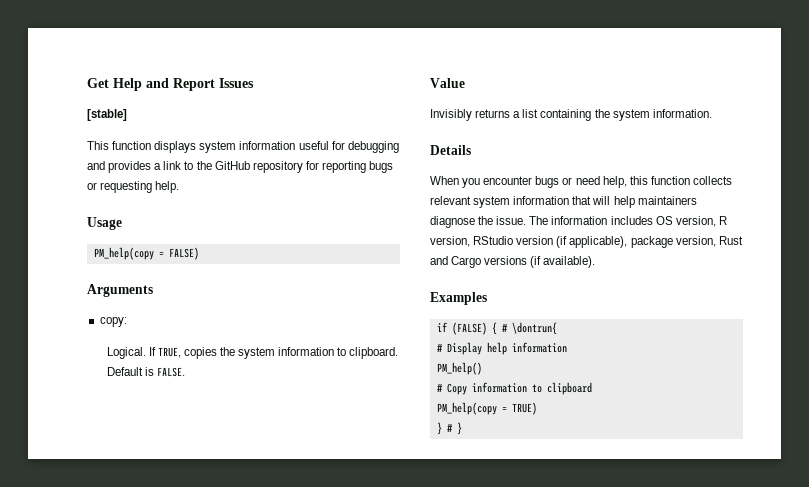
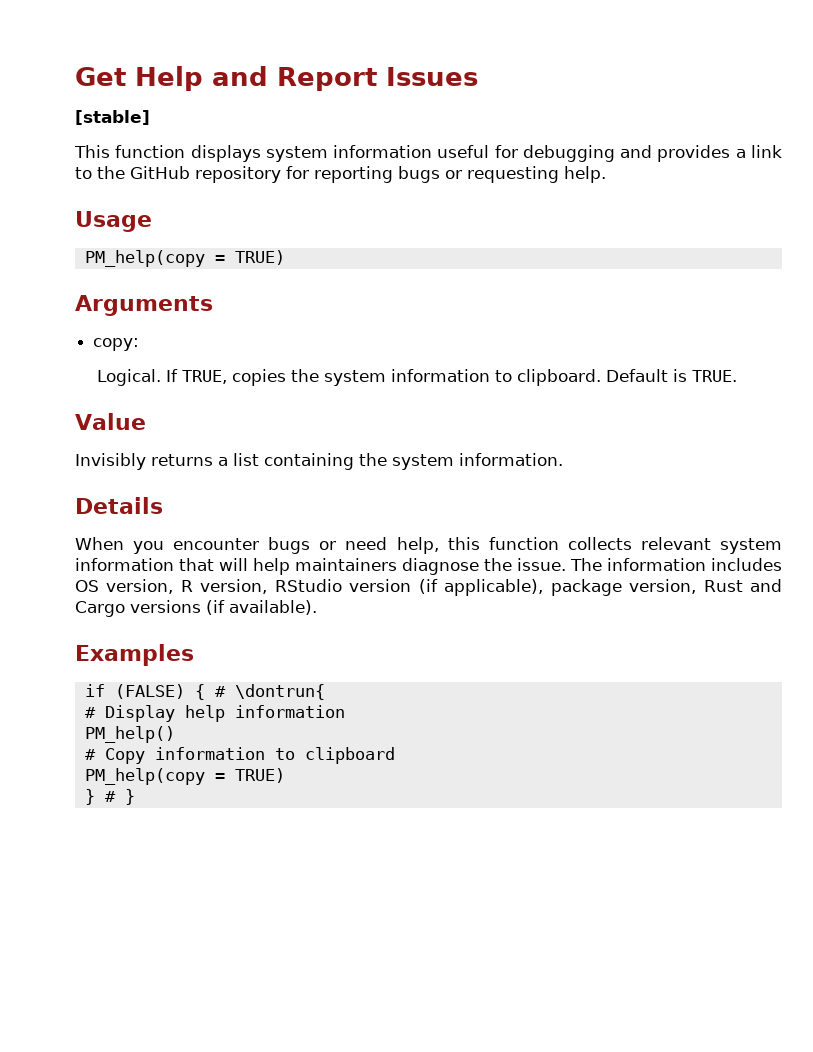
[168,247,199,260] FALSE) -> [234,250,285,265] TRUE)
[156,367,185,377] FALSE. -> [692,370,738,382] TRUE.

